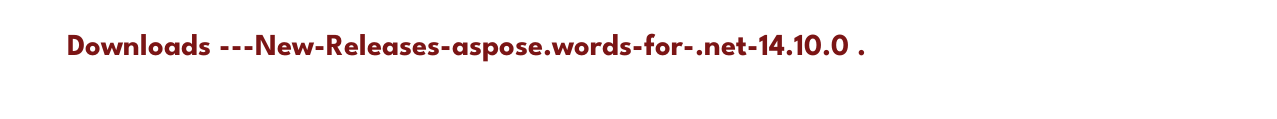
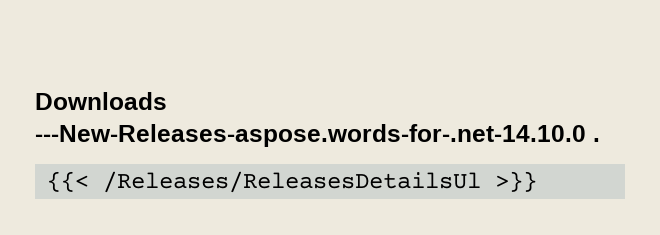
(867, 52) none -> [47,171,538,193] // {{< /Releases/ReleasesDetailsUl >}}

